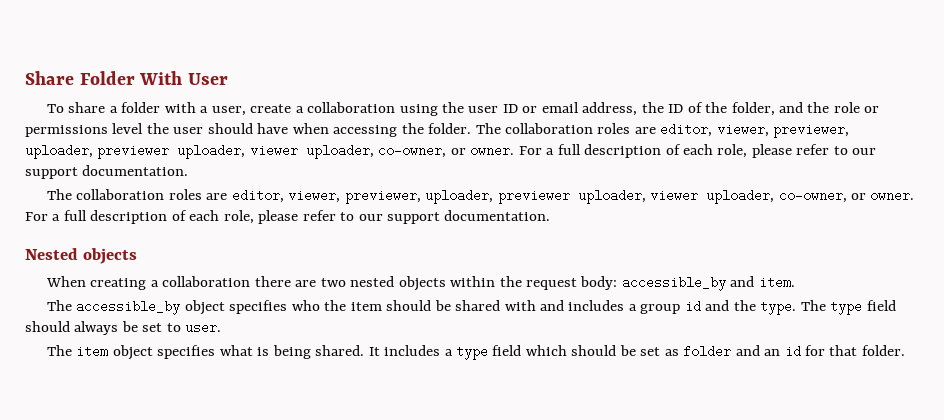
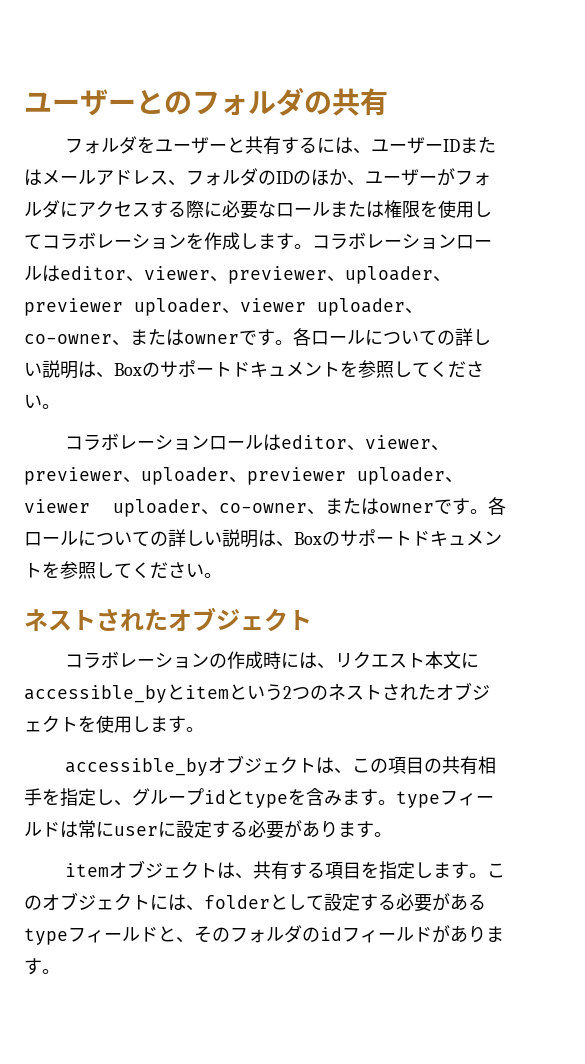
[25,71,229,85] [47,102,880,116] [25,123,850,138] [25,144,877,159] [25,165,189,179] [47,189,915,204] [25,210,551,224] [25,248,138,264] [46,276,795,291] [47,300,896,315] [25,321,222,335] [47,345,905,360] Share Folder With User // To share a folder with a user, create a collaboration using the user ID or email address, the ID of the folder, and the role or permissions level the user should have when accessing the folder. The collaboration roles are editor, viewer, previewer, uploader, previewer uploader, viewer uploader, co-owner, or owner. For a full description of each role, please refer to our support documentation. // The collaboration roles are editor, viewer, previewer, uploader, previewer uploader, viewer uploader, co-owner, or owner. For a full description of each role, please refer to our support documentation. // Nested objects // When creating a collaboration there are two nested objects within the request body: accessible_by and item. // The accessible_by object specifies who the item should be shared with and includes a group id and the type. The type field should always be set to user. // The item object specifies what is being shared. It includes a type field which should be set as folder and an id for that folder. -> [24,87,388,116] [64,136,496,155] [24,168,491,186] [24,200,492,219] [24,232,492,250] [24,265,451,284] [24,298,423,316] [24,328,491,346] [24,360,484,379] [24,394,60,409] [64,433,449,451] [24,467,463,485] [24,497,506,517] [24,529,502,548] [24,561,222,579] [24,607,312,632] [64,651,479,669] [24,682,490,703] [24,715,204,733] [64,755,496,776] [24,788,494,808] [24,820,392,839] [64,860,505,880] [24,892,486,912] [24,925,504,945] [24,958,60,975] ユーザーとのフォルダの共有 // フォルダをユーザーと共有するには、ユーザーIDまたはメールアドレス、フォルダのIDのほか、ユーザーがフォルダにアクセスする際に必要なロールまたは権限を使用してコラボレーションを作成します。コラボレーションロールはeditor、viewer、previewer、uploader、previewer uploader、viewer uploader、co-owner、またはownerです。各ロールについての詳しい説明は、Boxのサポートドキュメントを参照してください。 // コラボレーションロールはeditor、viewer、previewer、uploader、previewer uploader、viewer uploader、co-owner、またはownerです。各ロールについての詳しい説明は、Boxのサポートドキュメントを参照してください。 // ネストされたオブジェクト // コラボレーションの作成時には、リクエスト本文にaccessible_byとitemという2つのネストされたオブジェクトを使用します。 // accessible_byオブジェクトは、この項目の共有相手を指定し、グループidとtypeを含みます。typeフィールドは常にuserに設定する必要があります。 // itemオブジェクトは、共有する項目を指定します。このオブジェクトには、folderとして設定する必要があるtypeフィールドと、そのフォルダのidフィールドがあります。

